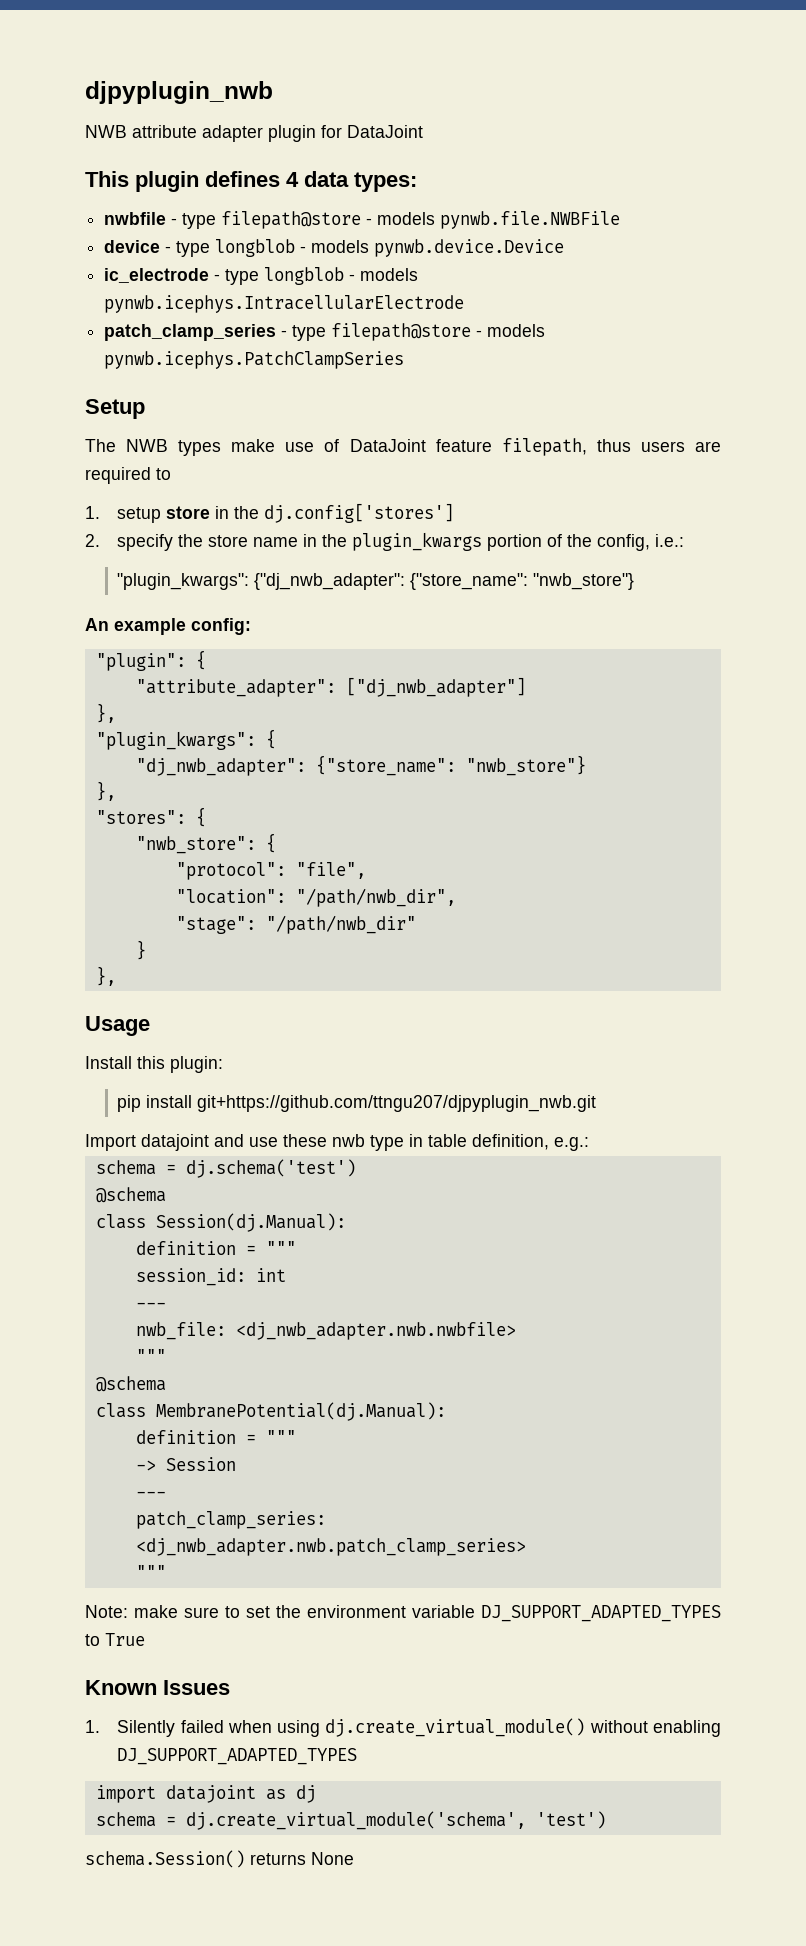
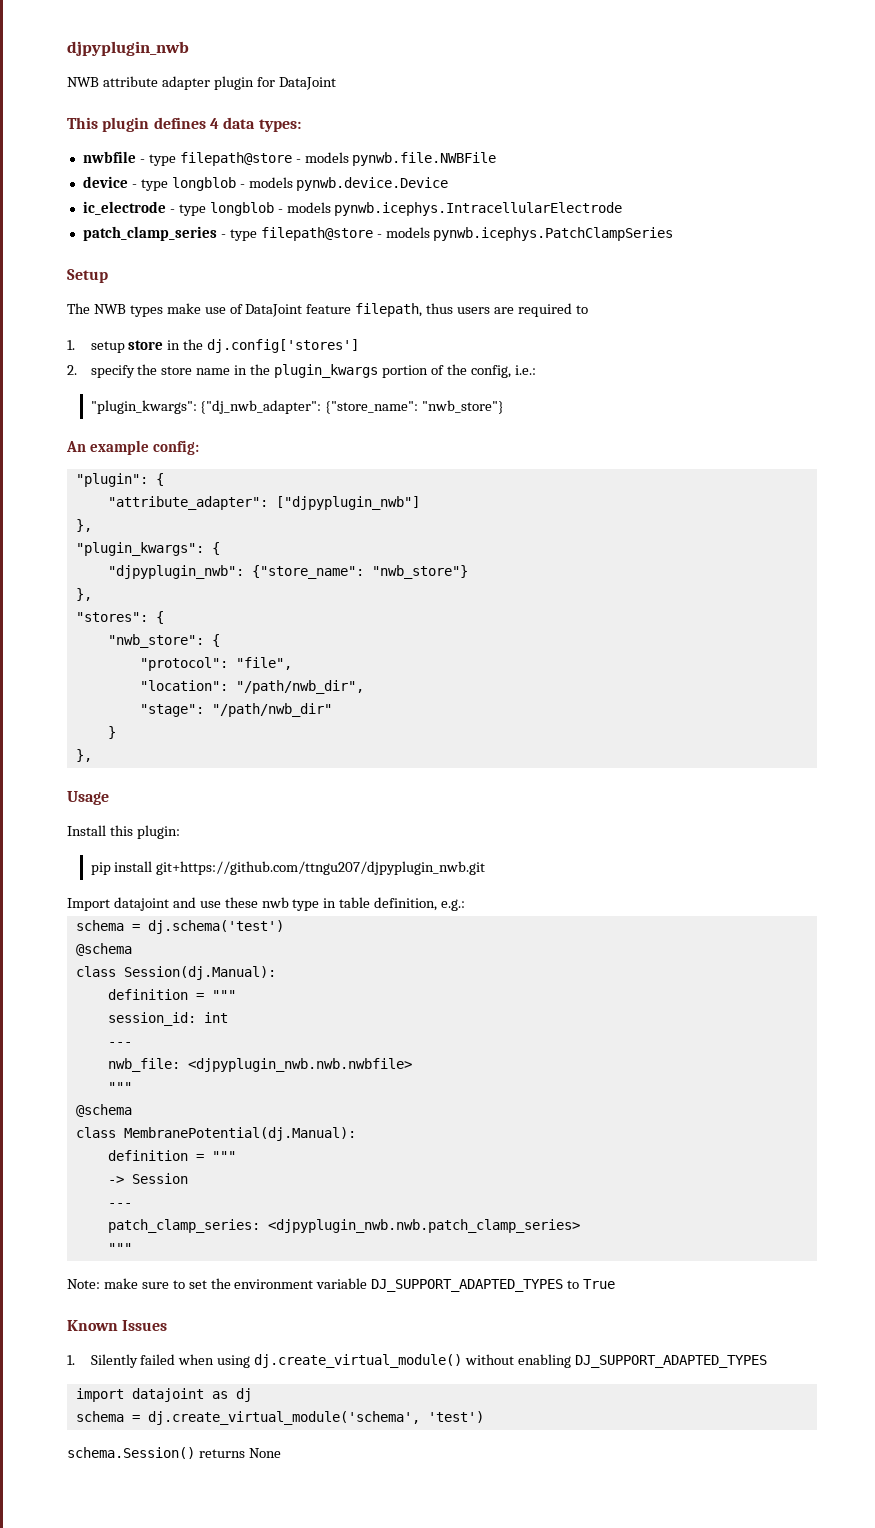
[345,677,526,697] ["dj_nwb_adapter"] -> [275,496,420,510] ["djpyplugin_nwb"]
[135,758,306,776] "dj_nwb_adapter": -> [107,565,244,579] "djpyplugin_nwb":
[235,1322,516,1340] <dj_nwb_adapter.nwb.nwbfile> -> [187,1058,412,1072] <djpyplugin_nwb.nwb.nwbfile>
[135,1538,526,1556] <dj_nwb_adapter.nwb.patch_clamp_series> -> [267,1219,580,1233] <djpyplugin_nwb.nwb.patch_clamp_series>

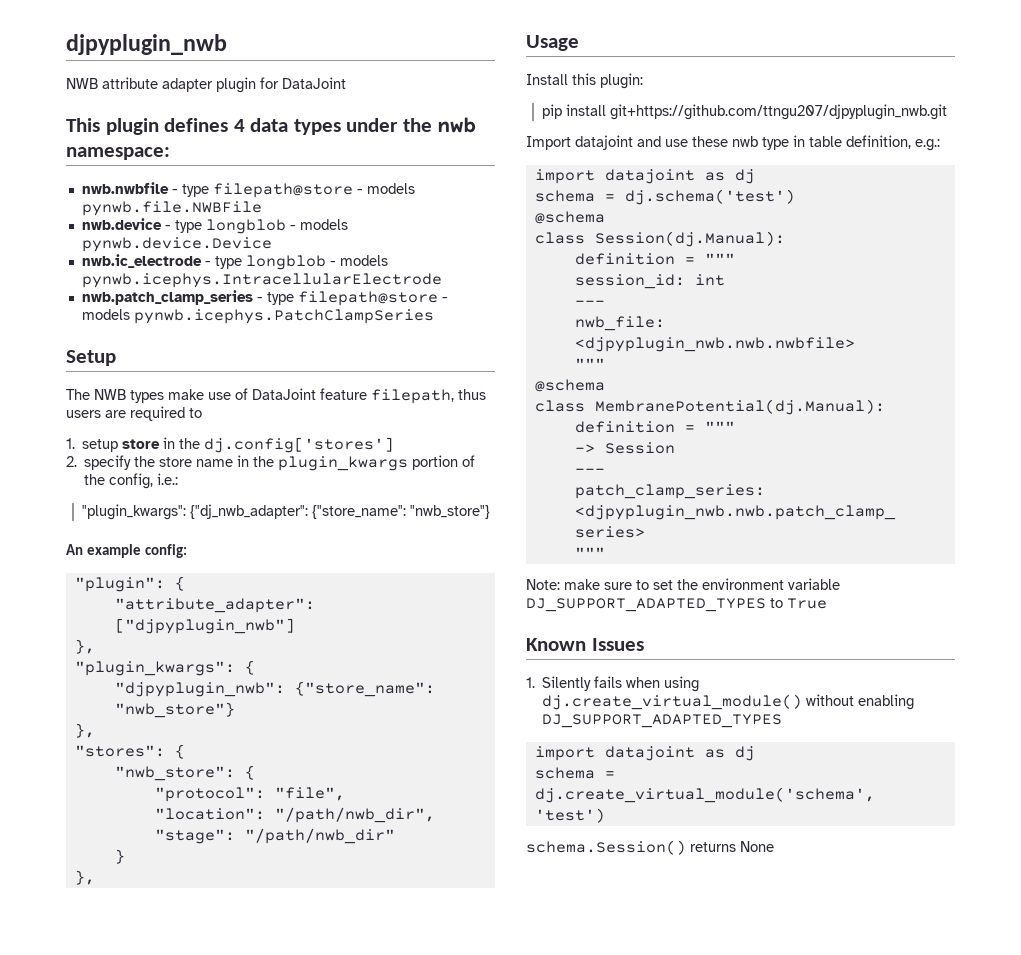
[258,119,301,132] [82,151,136,163] types: // nwbfile -> [293,117,477,135] [66,147,170,160] [81,182,169,194] types under the nwb namespace: // nwb.nwbfile
[82,176,128,188] device -> [81,218,162,230] nwb.device
[82,201,166,215] ic_electrode -> [81,254,202,268] nwb.ic_electrode
[82,226,217,241] patch_clamp_series -> [81,290,253,305] nwb.patch_clamp_series
(466, 905) none -> [534,169,755,184] // import datajoint as dj
[140,1354,176,1365] failed -> [594,676,623,688] fails

